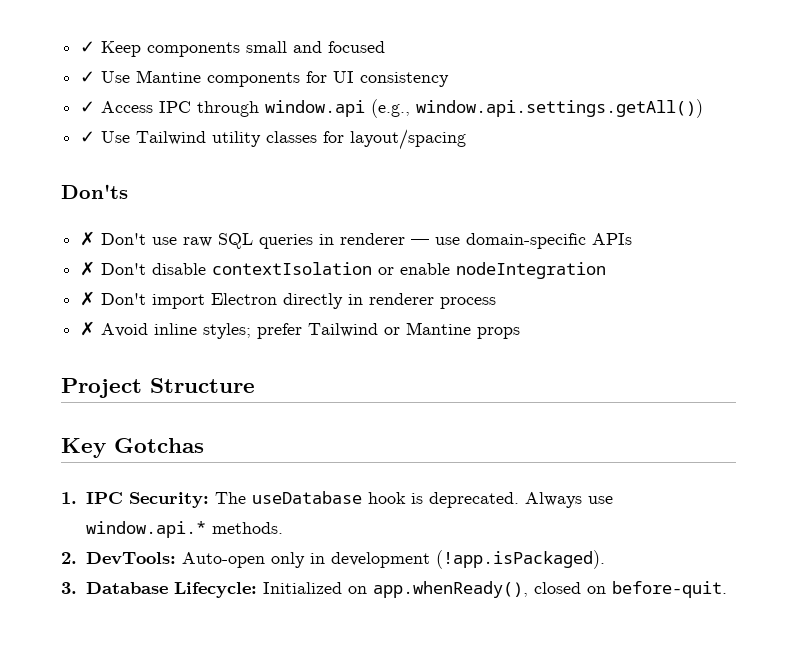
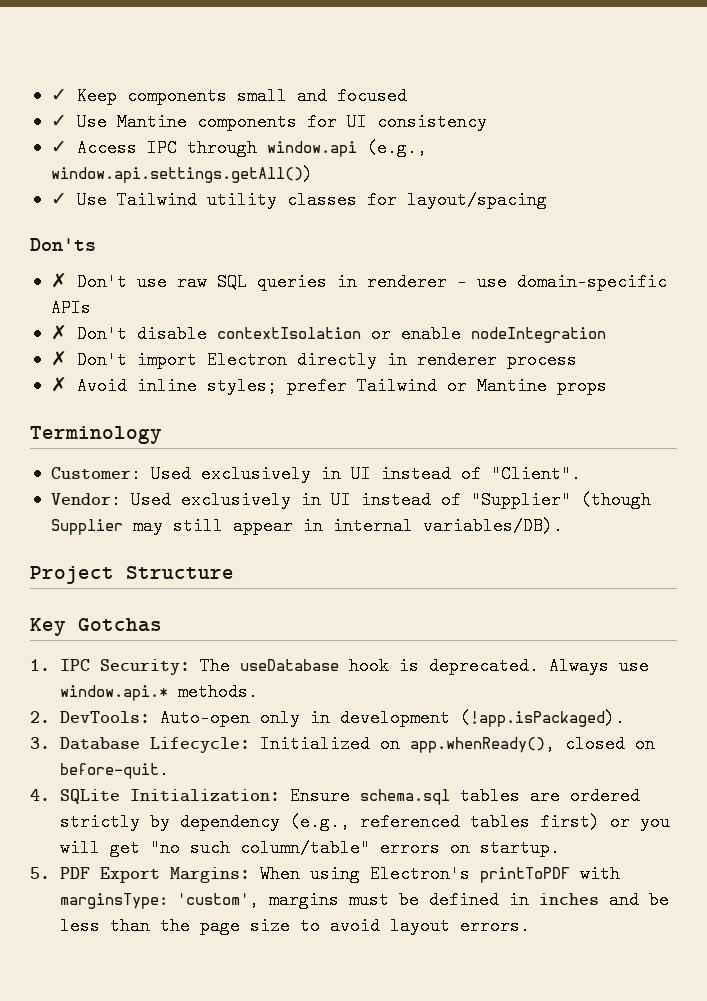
(521, 333) none -> [30,426,162,444] [50,465,581,483] [50,491,651,509] [50,517,563,535] // Terminology // Customer: Used exclusively in UI instead of "Client". // Vendor: Used exclusively in UI instead of "Supplier" (though Supplier may still appear in internal variables/DB).
(727, 589) none -> [30,787,640,805] [59,813,670,831] [59,839,560,857] [30,865,620,883] [59,891,669,909] [59,917,530,935] // 4. SQLite Initialization: Ensure schema.sql tables are ordered strictly by dependency (e.g., referenced tables first) or you will get "no such column/table" errors on startup. // 5. PDF Export Margins: When using Electron's printToPDF with marginsType: 'custom', margins must be defined in inches and be less than the page size to avoid layout errors.

